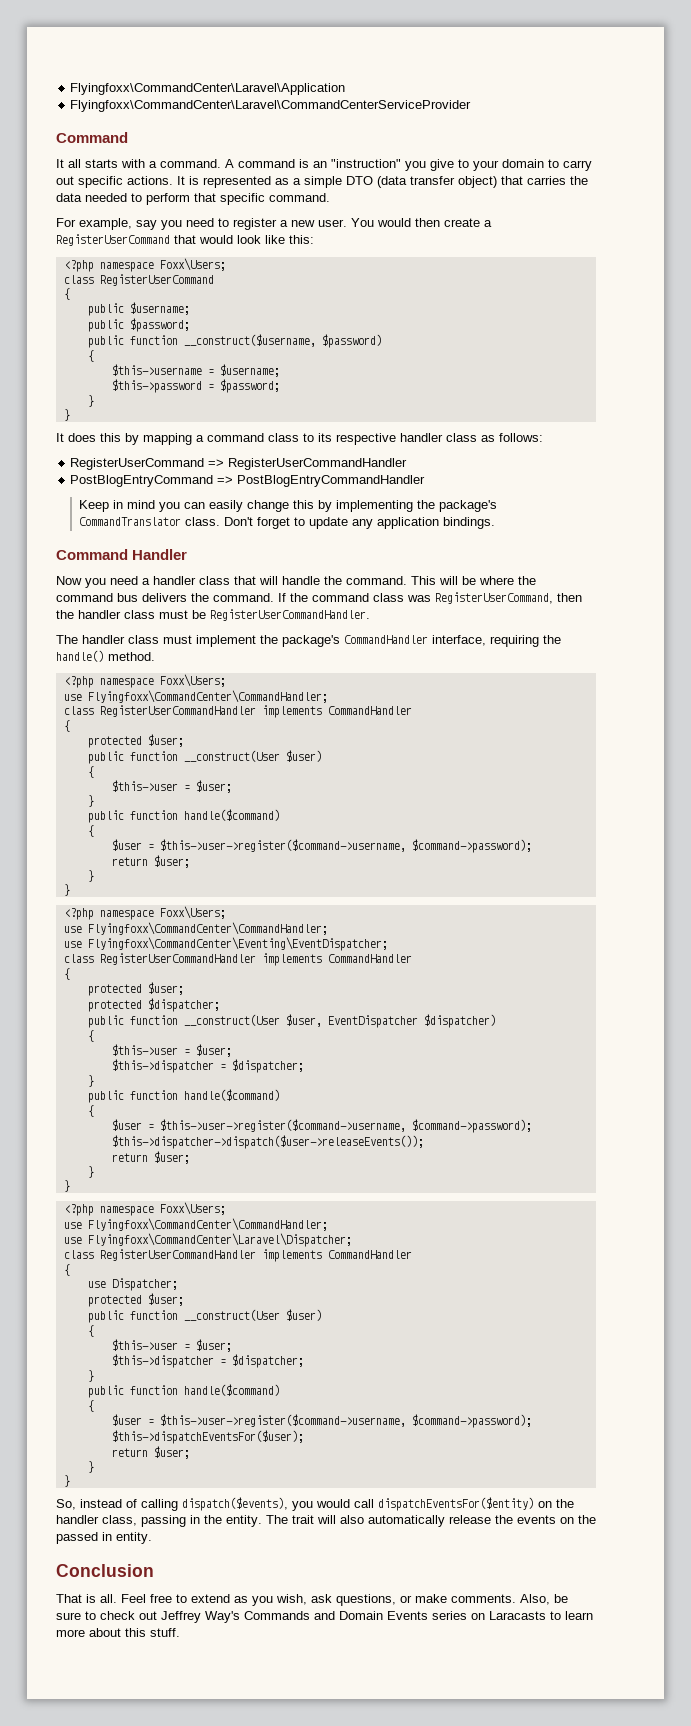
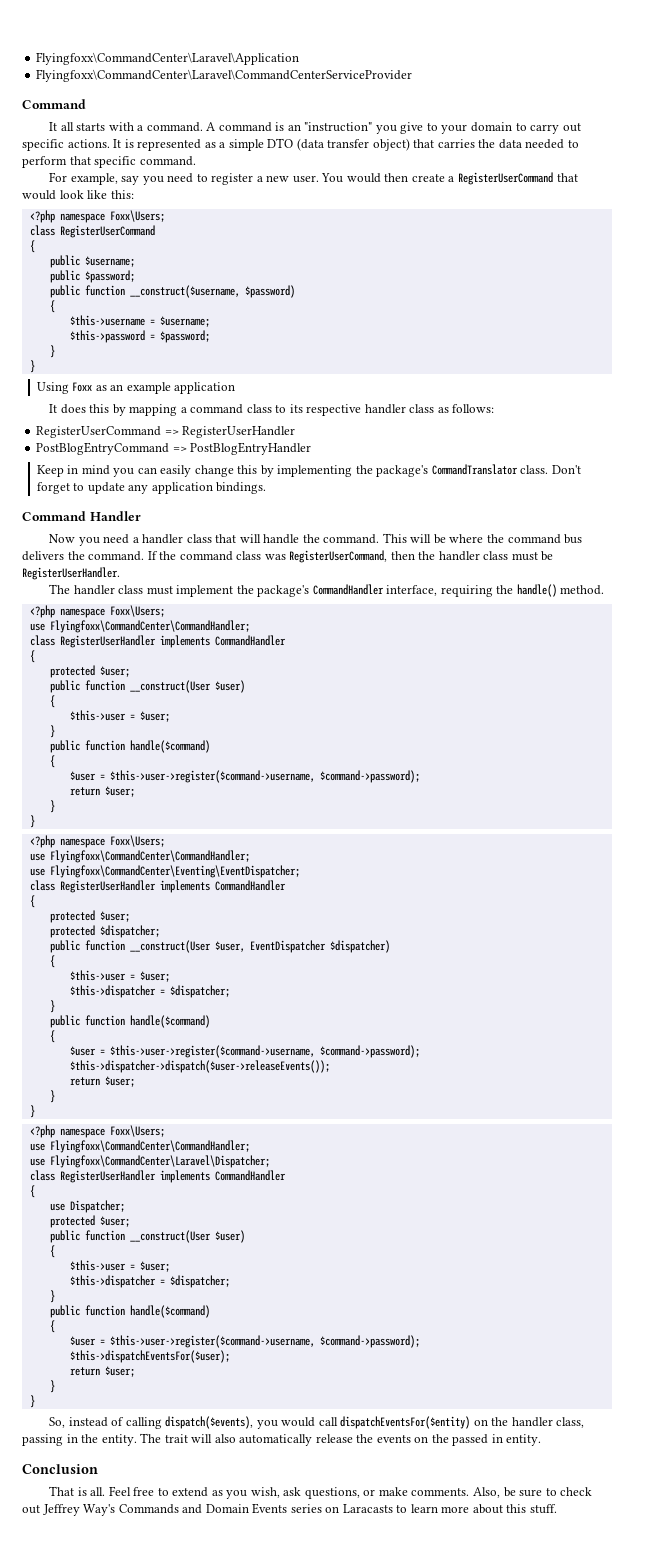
(70, 415) none -> [36,382,236,394] // Using Foxx as an example application
[228,458,408,470] RegisterUserCommandHandler -> [182,426,296,438] RegisterUserHandler
[237,475,426,487] PostBlogEntryCommandHandler -> [190,442,312,455] PostBlogEntryHandler
[210,609,370,621] RegisterUserCommandHandler. -> [22,567,120,580] RegisterUserHandler.
[99,705,256,717] RegisterUserCommandHandler -> [59,635,156,648] RegisterUserHandler
[99,953,256,965] RegisterUserCommandHandler -> [59,880,156,893] RegisterUserHandler
[99,1249,256,1261] RegisterUserCommandHandler -> [59,1170,156,1183] RegisterUserHandler

